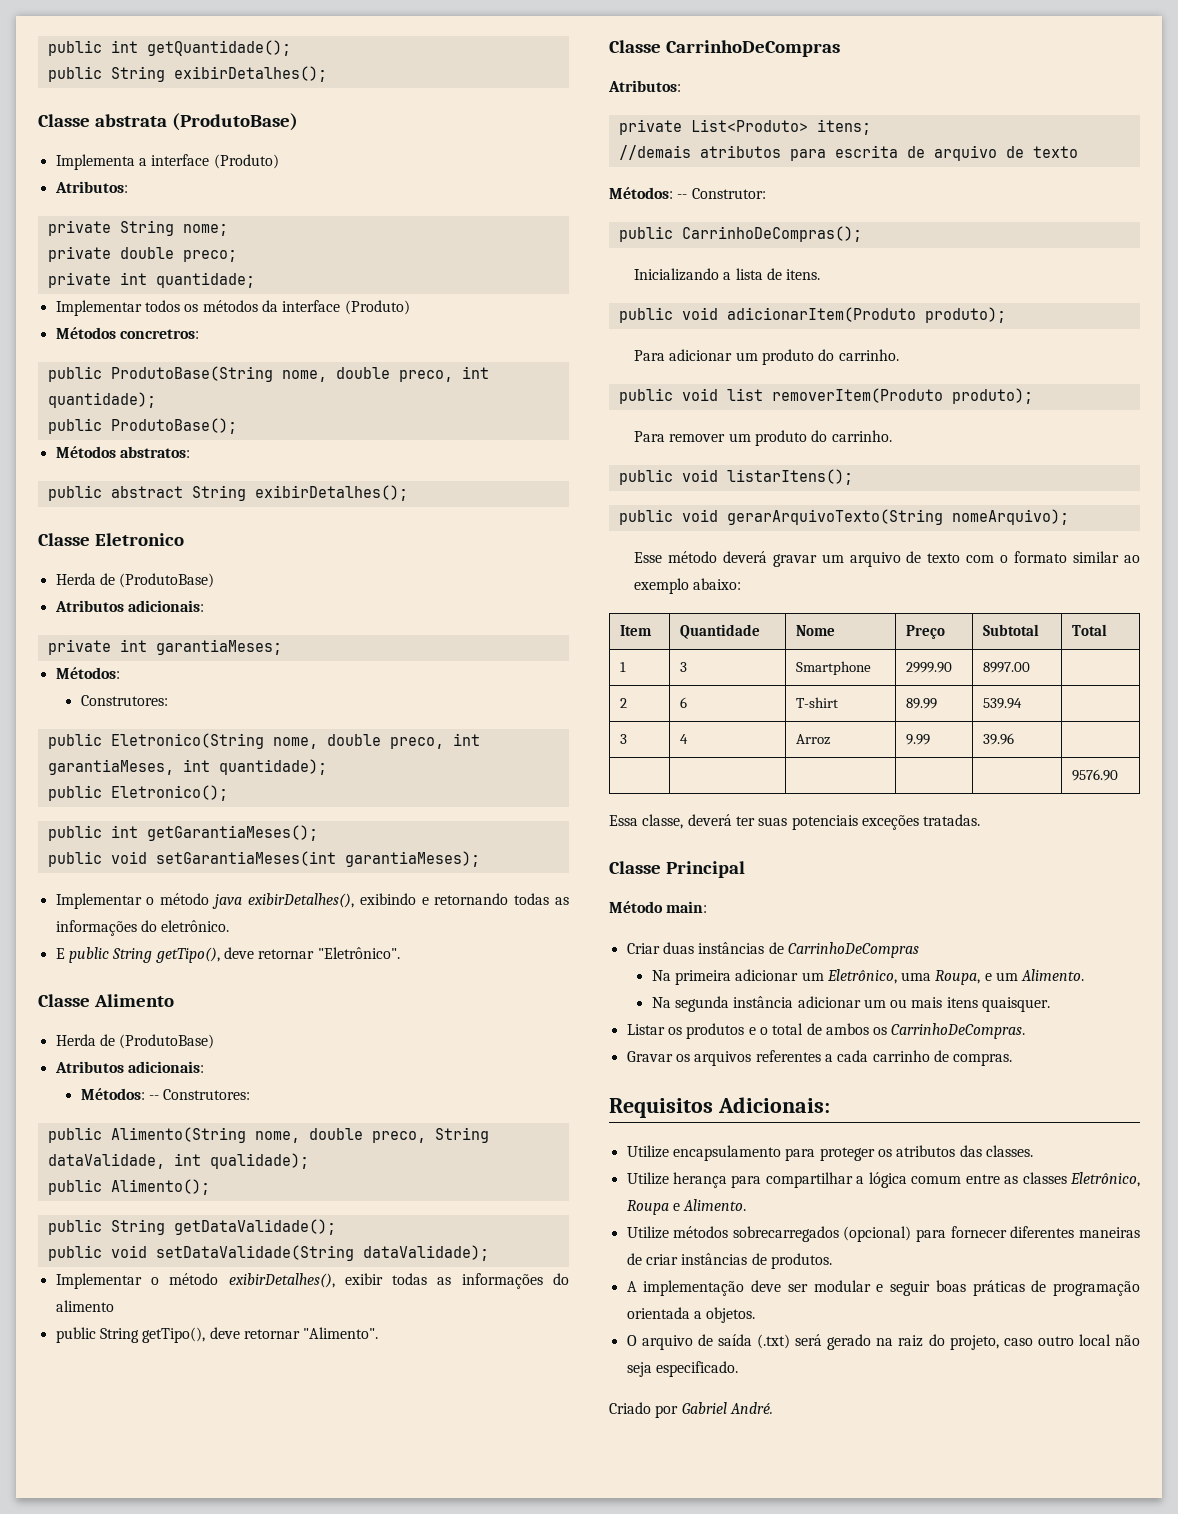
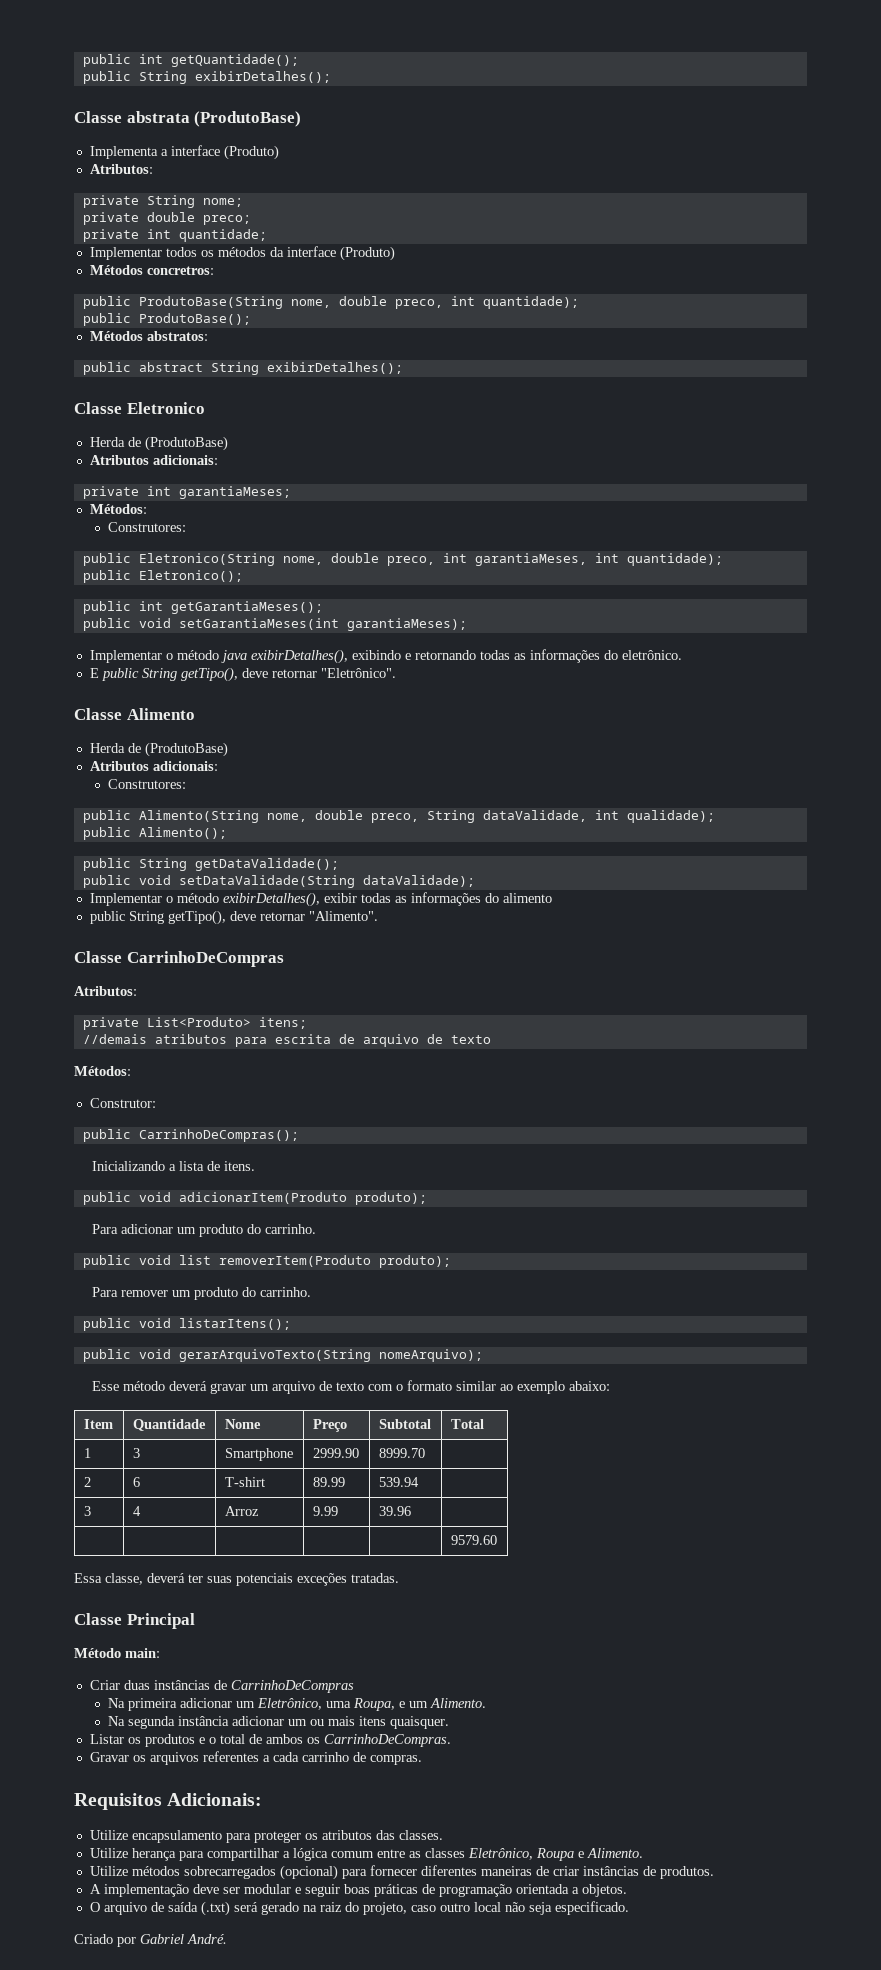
[80,1088,159,1100] Métodos: -- -> (218, 766) none
[677,194,688,199] -- -> (131, 1071) //
[983,662,1031,673] 8997.00 -> [378,1448,425,1458] 8999.70
[1072,769,1119,781] 9576.90 -> [450,1535,497,1545] 9579.60

